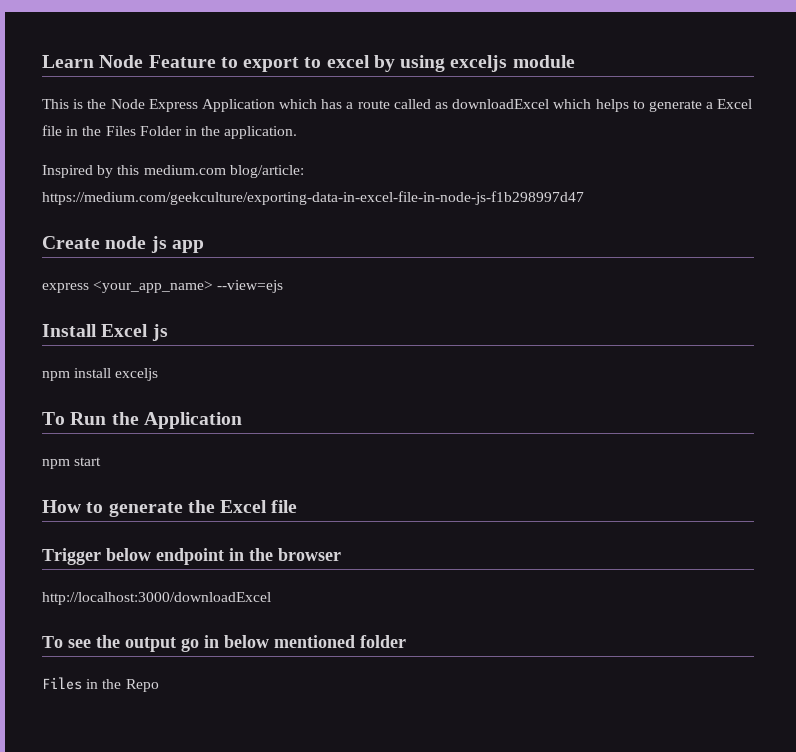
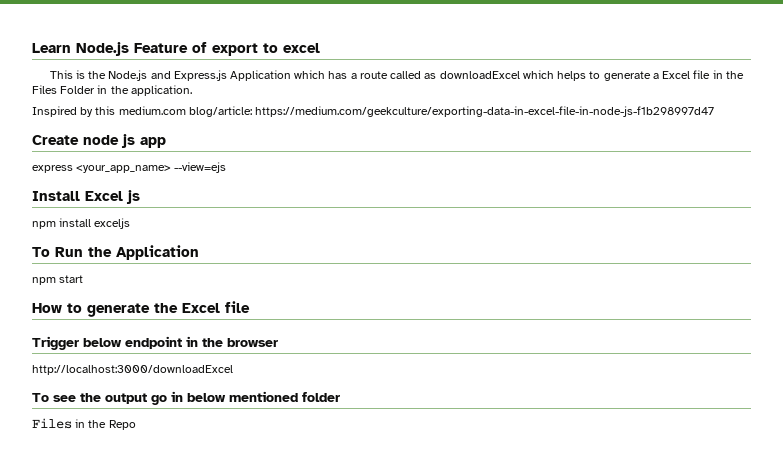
[99,55,238,68] Node Feature to -> [76,42,207,56] Node.js Feature of
[373,55,575,72] by using exceljs module -> (320, 48) none
[110,99,198,112] Node Express -> [108,70,227,81] Node.js and Express.js

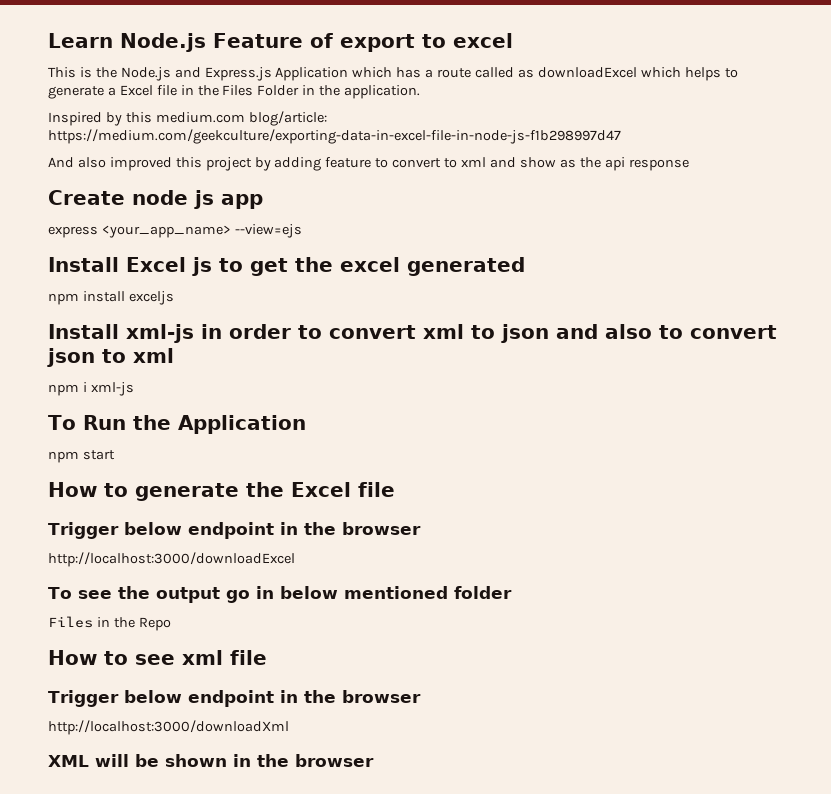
(715, 111) none -> [48,157,689,171] // And also improved this project by adding feature to convert to xml and show as the api response
[32,218,131,229] // npm install exceljs -> [219,257,525,276] [48,291,174,305] [48,324,777,343] [47,348,174,367] [48,382,134,396] to get the excel generated // npm install exceljs // Install xml-js in order to convert xml to json and also to convert json to xml // npm i xml-js
(136, 425) none -> [48,650,267,665] [48,690,421,707] [48,720,289,735] [48,754,374,767] // How to see xml file // Trigger below endpoint in the browser // http://localhost:3000/downloadXml // XML will be shown in the browser

